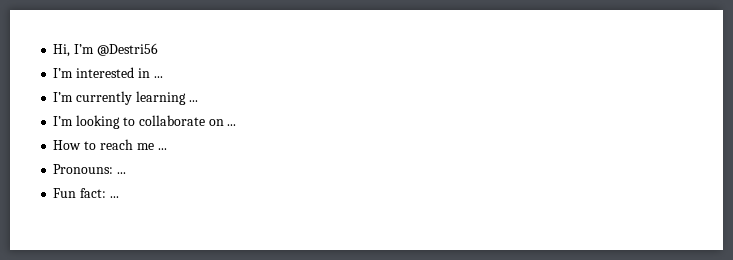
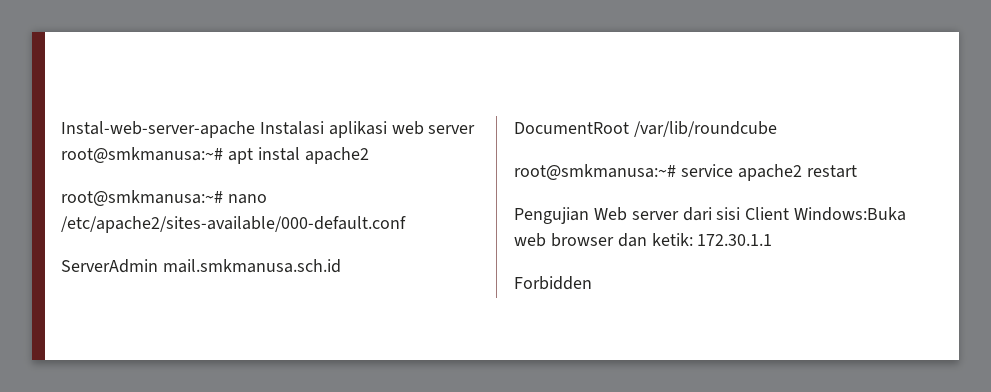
[53,43,158,57] [53,67,163,78] [53,91,198,105] [53,115,237,129] [53,139,167,150] [53,164,127,174] [53,188,119,198] Hi, I’m @Destri56 // I’m interested in ... // I’m currently learning ... // I’m looking to collaborate on ... // How to reach me ... // Pronouns: ... // Fun fact: ... -> [61,121,476,138] [61,147,369,164] [61,190,267,206] [61,216,406,233] [61,259,341,273] [514,121,777,137] [514,164,857,181] [514,207,907,224] [514,233,773,247] [514,276,592,290] Instal-web-server-apache Instalasi aplikasi web server root@smkmanusa:~# apt instal apache2 // root@smkmanusa:~# nano /etc/apache2/sites-available/000-default.conf // ServerAdmin mail.smkmanusa.sch.id // DocumentRoot /var/lib/roundcube // root@smkmanusa:~# service apache2 restart // Pengujian Web server dari sisi Client Windows:Buka web browser dan ketik: 172.30.1.1 // Forbidden

